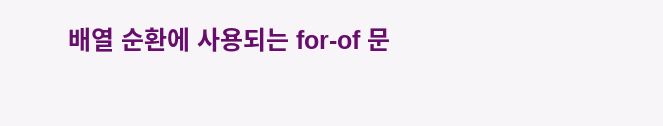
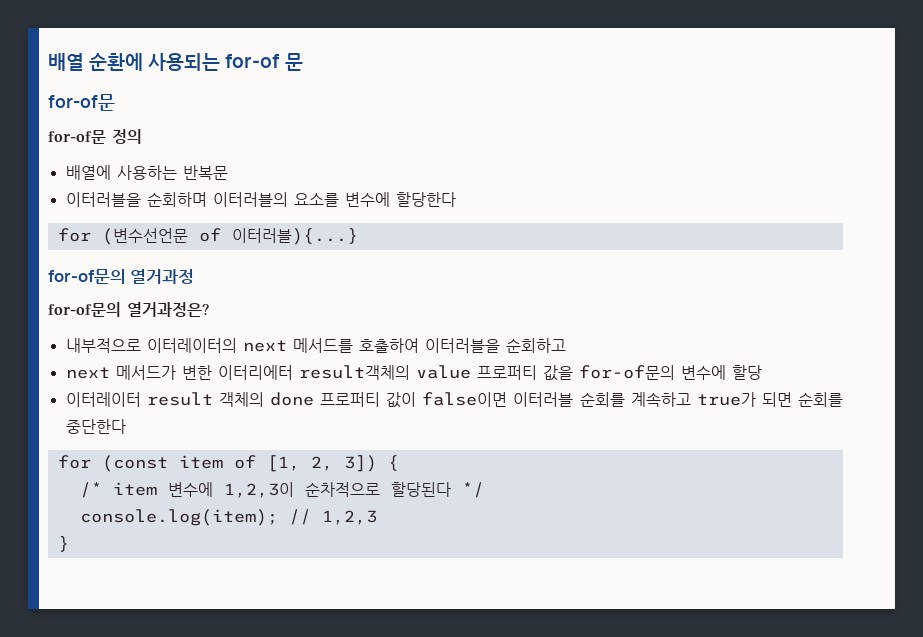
(390, 39) none -> [48,94,115,111] [48,129,142,144] [65,165,228,180] [65,192,456,207] [57,228,358,245] [48,269,195,284] [48,302,209,317] [65,338,566,353] [65,365,762,381] [65,392,844,408] [65,419,126,434] [57,455,399,472] [79,482,484,498] [79,509,377,526] [57,536,69,552] // for-of문 // for-of문 정의 // 배열에 사용하는 반복문 // 이터러블을 순회하며 이터러블의 요소를 변수에 할당한다 // for (변수선언문 of 이터러블){...} // for-of문의 열거과정 // for-of문의 열거과정은? // 내부적으로 이터레이터의 next 메서드를 호출하여 이터러블을 순회하고 // next 메서드가 변한 이터리에터 result객체의 value 프로퍼티 값을 for-of문의 변수에 할당 // 이터레이터 result 객체의 done 프로퍼티 값이 false이면 이터러블 순회를 계속하고 true가 되면 순회를 중단한다 // for (const item of [1, 2, 3]) { // /* item 변수에 1,2,3이 순차적으로 할당된다 */ // console.log(item); // 1,2,3 // }

